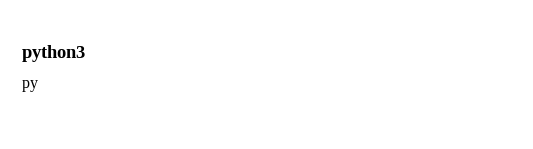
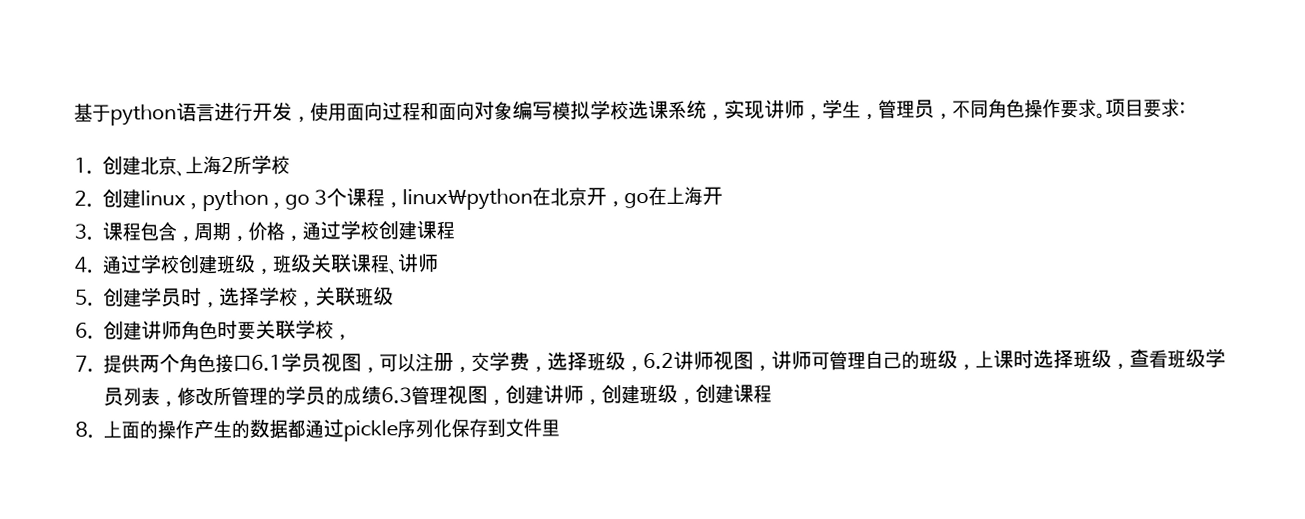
[22,45,85,62] [22,80,38,92] python3 // py -> [74,98,1186,126] [74,154,290,177] [74,186,723,212] [74,220,455,243] [74,253,439,275] [75,286,394,309] [75,319,352,341] [75,348,1226,374] [103,383,772,408] [75,418,560,442] 基于python语言进行开发，使用面向过程和面向对象编写模拟学校选课系统，实现讲师，学生，管理员，不同角色操作要求。项目要求: // 1.创建北京、上海2所学校 // 2.创建linux , python , go 3个课程，linux\python在北京开，go在上海开 // 3.课程包含，周期，价格，通过学校创建课程 // 4.通过学校创建班级，班级关联课程、讲师 // 5.创建学员时，选择学校，关联班级 // 6.创建讲师角色时要关联学校， // 7.提供两个角色接口6.1学员视图，可以注册，交学费，选择班级，6.2讲师视图，讲师可管理自己的班级，上课时选择班级，查看班级学员列表，修改所管理的学员的成绩6.3管理视图，创建讲师，创建班级，创建课程 // 8.上面的操作产生的数据都通过pickle序列化保存到文件里

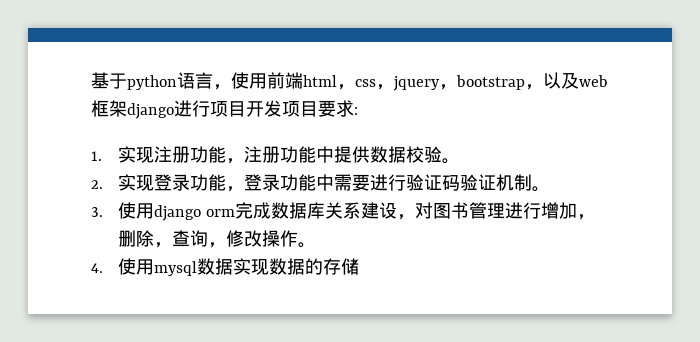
[214,98,1186,123] [74,154,290,177] 进行开发，使用面向过程和面向对象编写模拟学校选课系统，实现讲师，学生，管理员，不同角色操作要求。项目要求: // 1.创建北京、上海2所学校 -> [213,72,608,91] [91,100,358,119] [91,146,461,164] ，使用前端html，css，jquery，bootstrap，以及web框架django进行项目开发项目要求: // 1.实现注册功能，注册功能中提供数据校验。
[102,186,723,212] [74,220,455,243] [74,253,439,275] [75,286,394,309] [75,319,352,341] [75,348,1226,374] [103,383,772,408] [75,418,560,442] 创建linux , python , go 3个课程，linux\python在北京开，go在上海开 // 3.课程包含，周期，价格，通过学校创建课程 // 4.通过学校创建班级，班级关联课程、讲师 // 5.创建学员时，选择学校，关联班级 // 6.创建讲师角色时要关联学校， // 7.提供两个角色接口6.1学员视图，可以注册，交学费，选择班级，6.2讲师视图，讲师可管理自己的班级，上课时选择班级，查看班级学员列表，修改所管理的学员的成绩6.3管理视图，创建讲师，创建班级，创建课程 // 8.上面的操作产生的数据都通过pickle序列化保存到文件里 -> [118,174,551,192] [91,202,596,221] [118,230,317,248] [91,258,360,276] 实现登录功能，登录功能中需要进行验证码验证机制。 // 3.使用django orm完成数据库关系建设，对图书管理进行增加，删除，查询，修改操作。 // 4.使用mysql数据实现数据的存储

